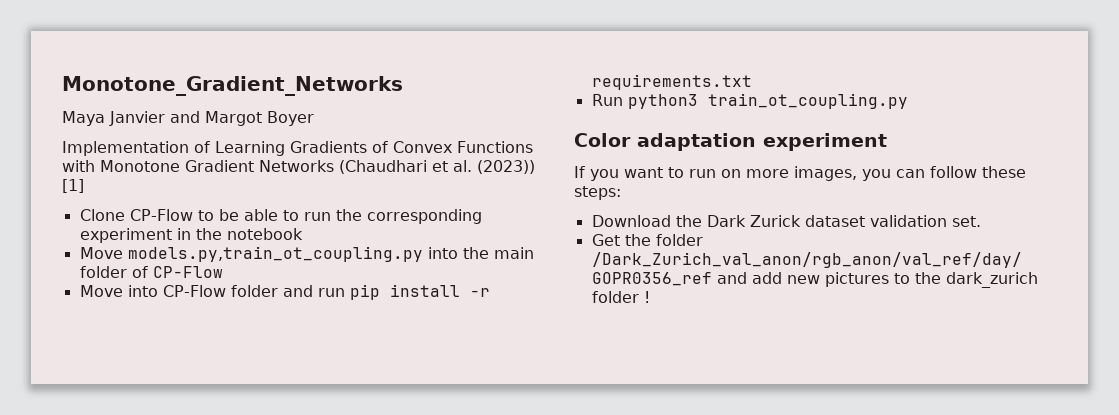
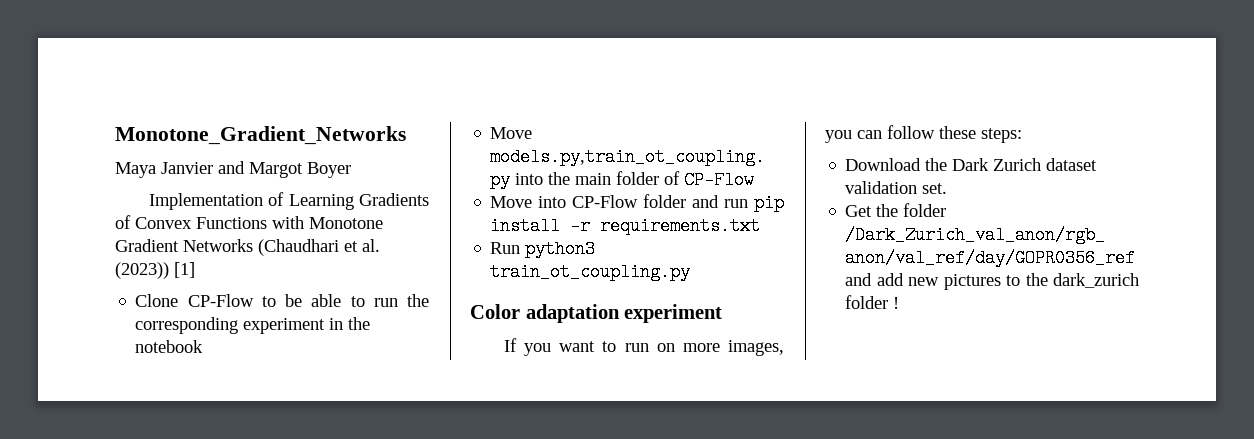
[749,215,801,227] Zurick -> [993,158,1042,171] Zurich

